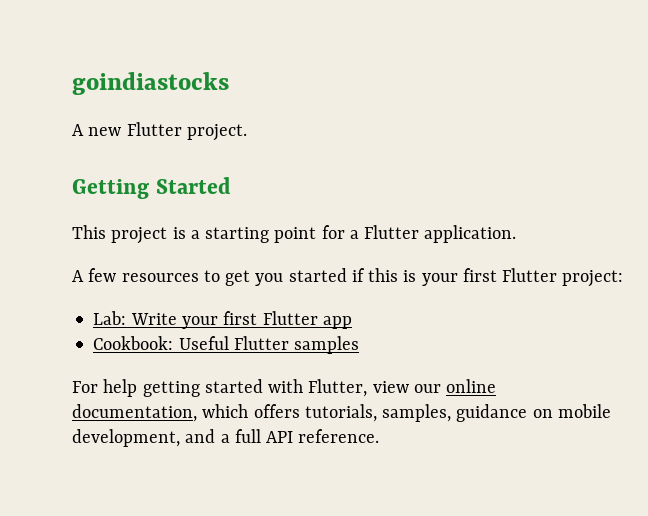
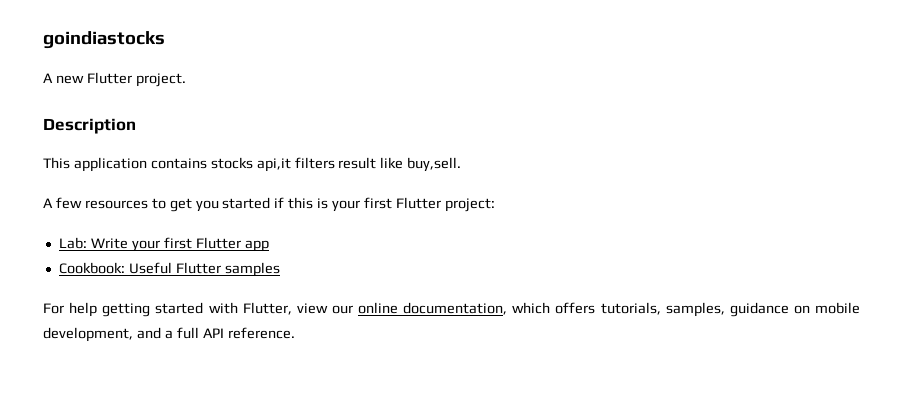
[72,177,231,199] Getting Started -> [43,118,136,134] Description
[111,225,517,244] project is a starting point for a Flutter application. -> [73,157,462,172] application contains stocks api,it filters result like buy,sell.

